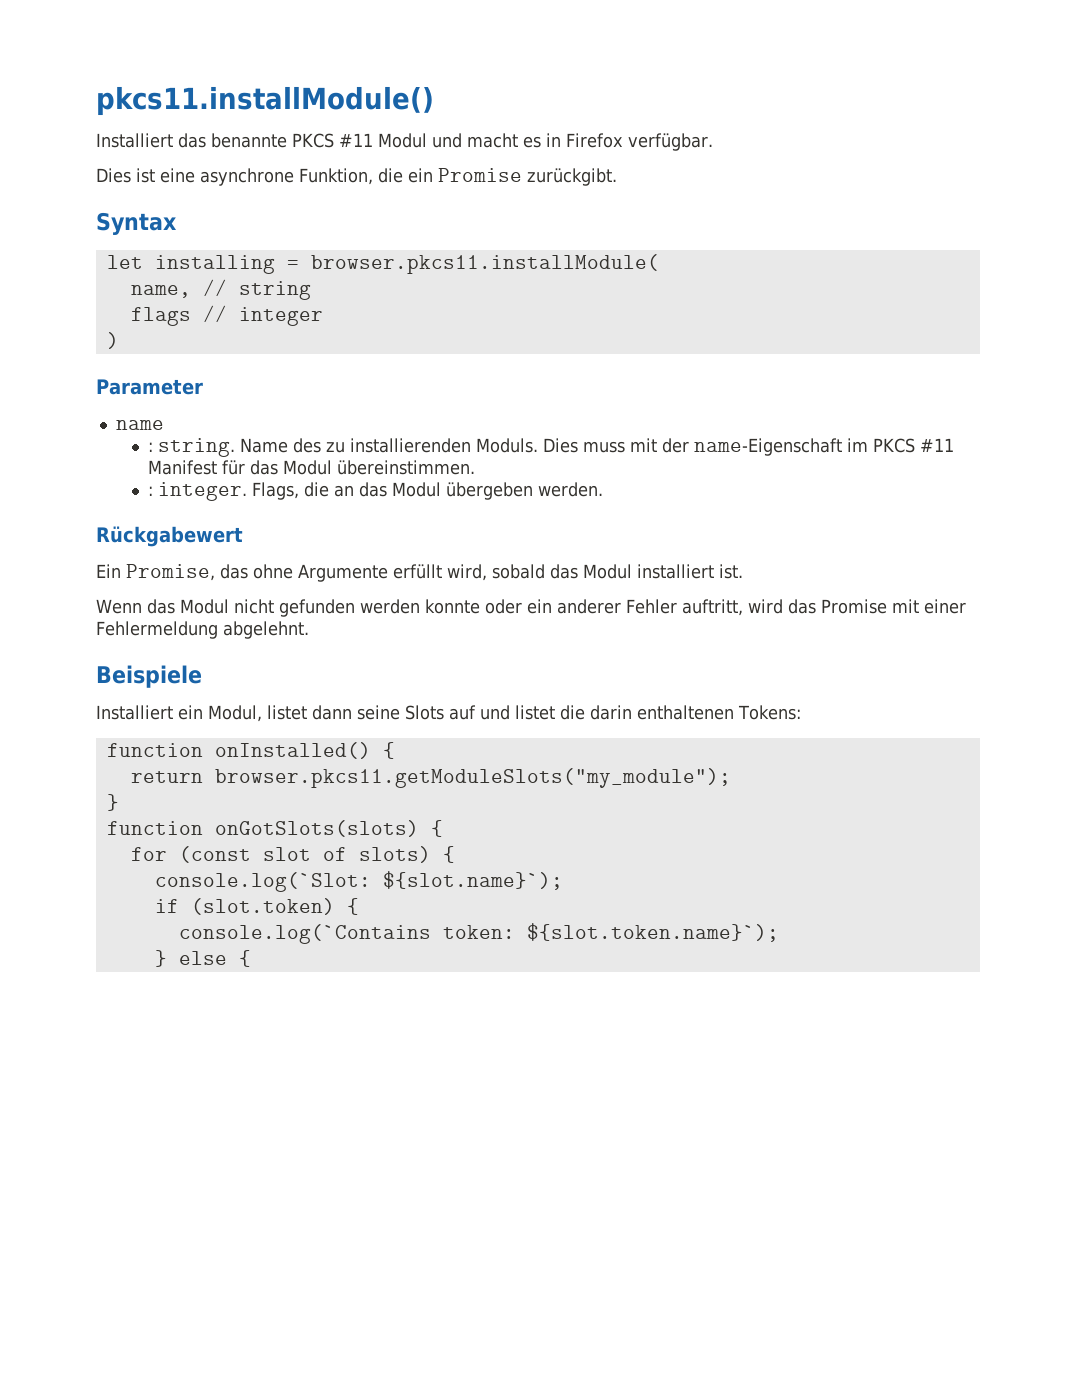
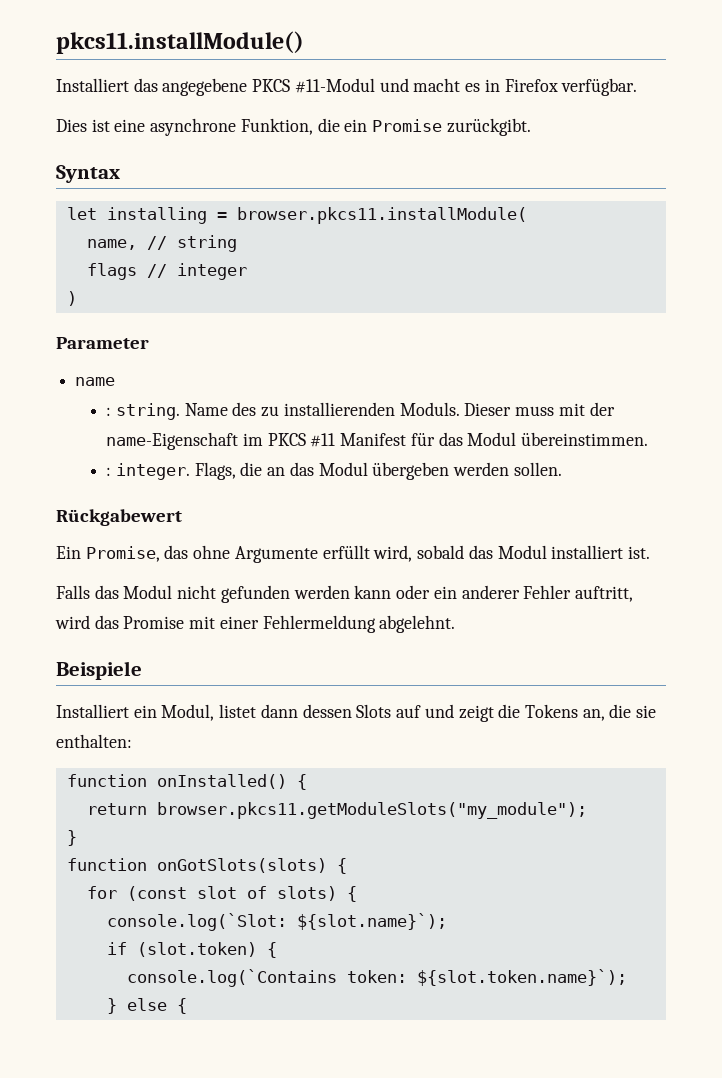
[211,133,427,148] benannte PKCS #11 Modul -> [162,78,375,96] angegebene PKCS #11-Modul
[543,438,579,453] Dies -> [464,403,512,416] Dieser
[538,482,604,497] werden. -> [453,462,562,476] werden sollen.
[96,599,142,614] Wenn -> [56,585,90,599] Falls
[424,599,480,614] konnte -> [354,585,392,599] kann
[357,705,400,720] seine -> [302,704,352,718] dessen
[515,705,801,720] listet die darin enthaltenen Tokens: -> [458,704,657,722] [56,734,132,748] zeigt die Tokens an, die sie enthalten:

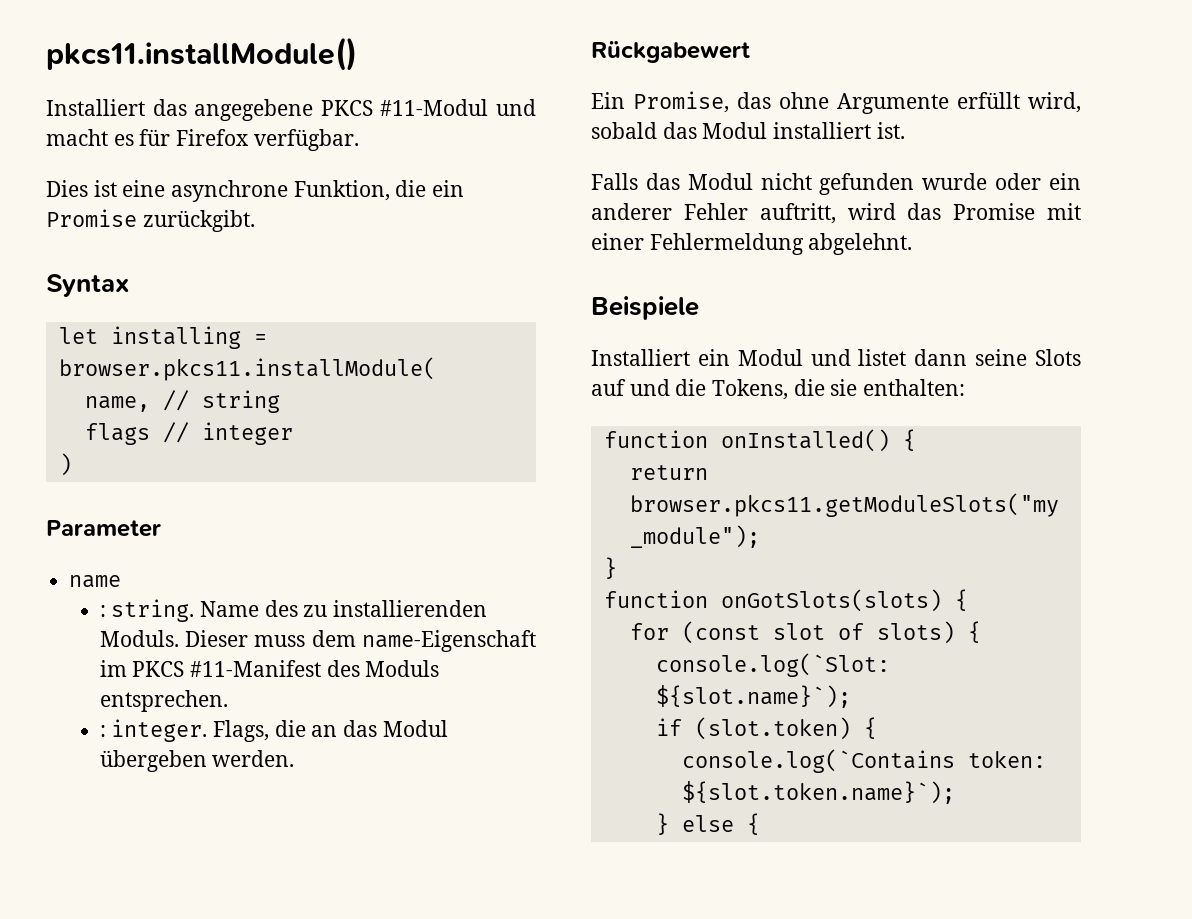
[484,79,500,92] in -> [139,129,171,146] für
[558,402,615,416] mit der -> [311,630,356,647] dem
[310,432,649,447] #11 Manifest für das Modul übereinstimmen. -> [190,660,440,677] [99,690,228,712] #11-Manifest des Moduls entsprechen.
[453,462,562,476] werden sollen. -> [212,750,295,767] werden.
[293,585,392,599] werden kann -> [922,173,988,190] wurde
[161,704,215,721] Modul, -> [737,349,851,366] Modul und
[302,704,352,718] dessen -> [975,349,1028,366] seine
[458,704,605,722] zeigt die Tokens an, -> [675,379,789,400] die Tokens,

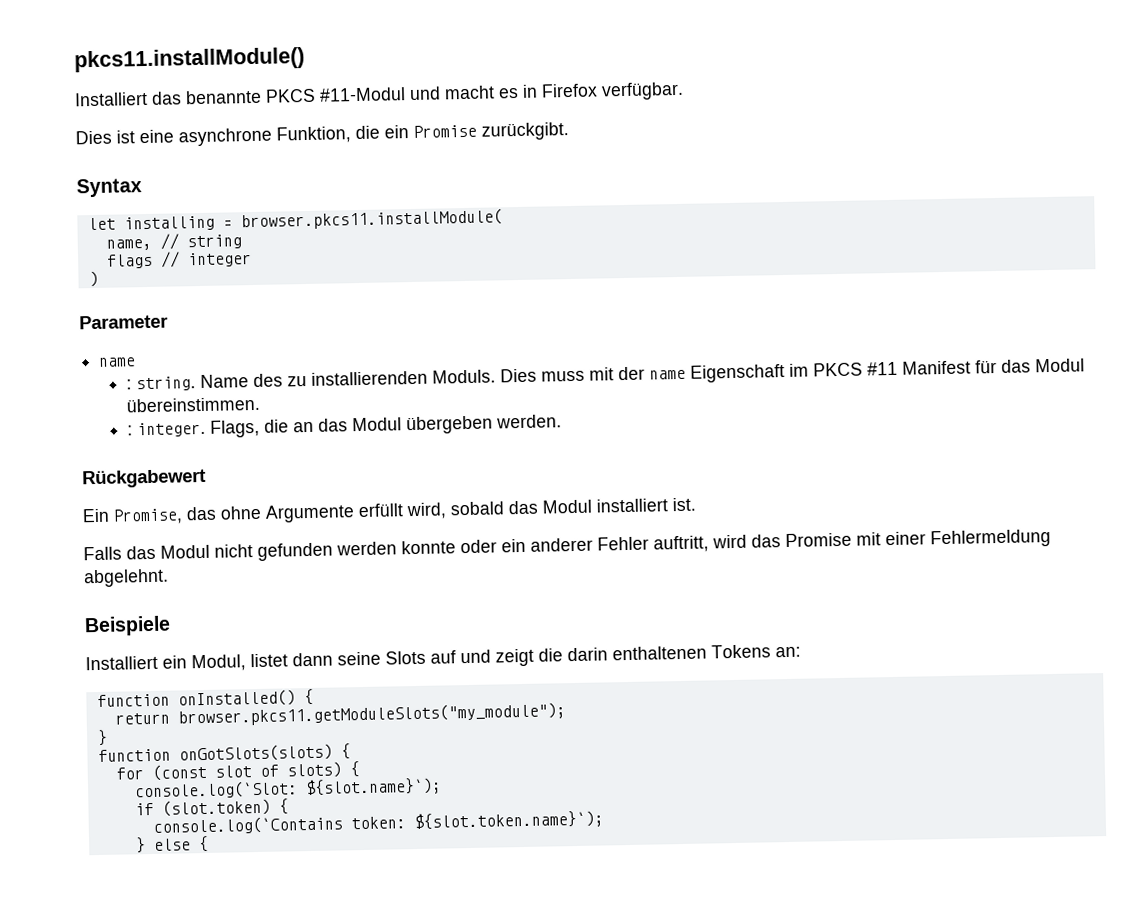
[194,99,314,121] angegebene -> [185,89,262,105] benannte
[139,129,171,146] für -> [522,84,538,98] in
[185,630,536,652] [99,660,440,677] [99,690,228,712] Dieser muss dem name-Eigenschaft im PKCS #11-Manifest des Moduls entsprechen. -> [499,358,1085,383] [125,396,260,413] Dies muss mit der name Eigenschaft im PKCS #11 Manifest für das Modul übereinstimmen.
[922,173,988,190] wurde -> [336,540,456,556] werden konnte
[737,349,851,366] Modul und -> [191,654,246,672] Modul,
[675,379,966,400] die Tokens, die sie enthalten: -> [495,644,801,667] zeigt die darin enthaltenen Tokens an:

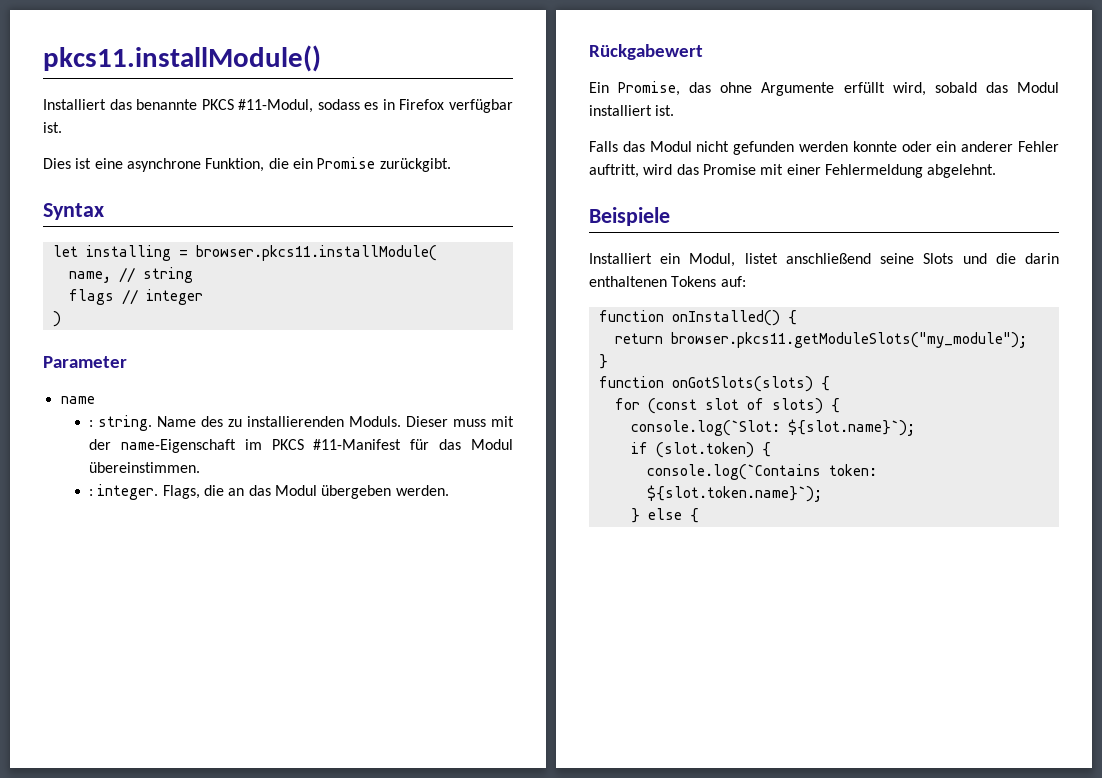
[319,85,495,102] #11-Modul und macht -> [238,99,360,113] #11-Modul, sodass
[601,81,684,101] verfügbar. -> [448,99,513,113] [43,122,62,133] verfügbar ist.
[499,368,537,383] Dies -> [406,416,449,427] Dieser
[648,360,971,383] name Eigenschaft im PKCS #11 Manifest -> [120,439,402,453] name-Eigenschaft im PKCS #11-Manifest
[292,652,333,667] dann -> [785,253,871,264] anschließend
[430,648,534,667] auf und zeigt -> [962,253,987,264] und
[775,646,801,658] an: -> [720,276,746,287] auf:

